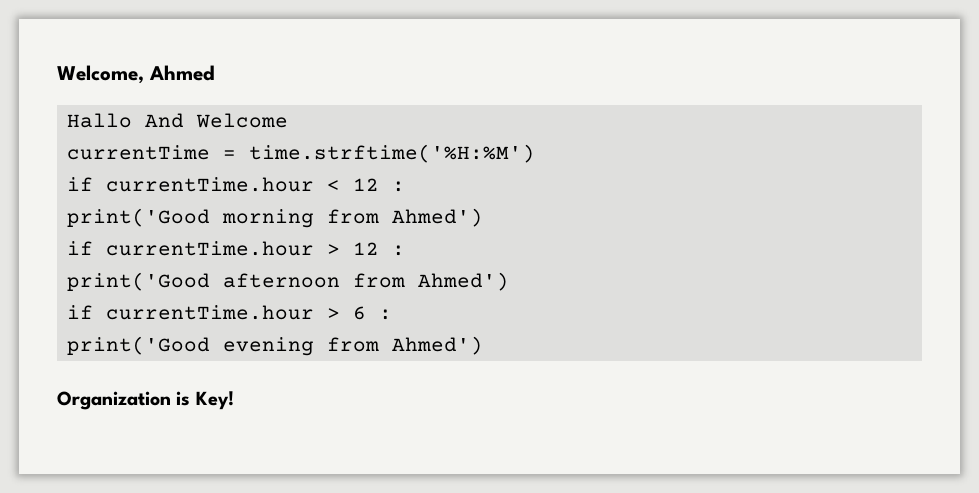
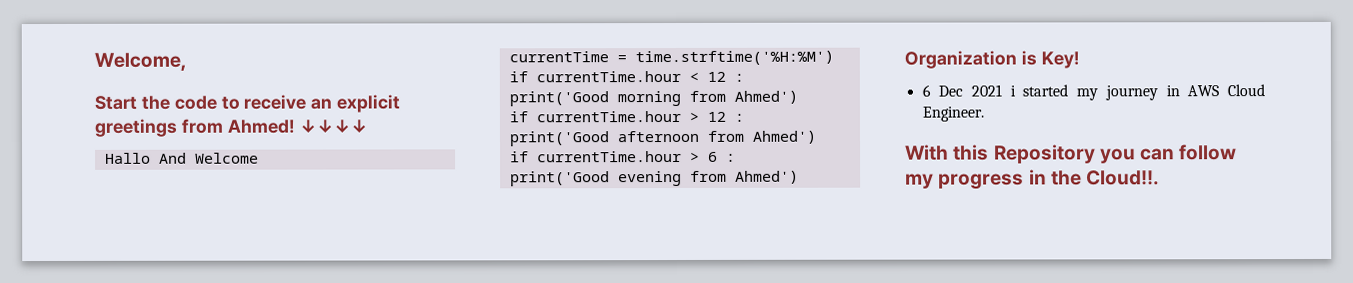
[149,65,215,81] Ahmed -> [94,94,401,113] [94,118,368,137] // Start the code to receive an explicit greetings from Ahmed! ↓↓↓↓
(234, 400) none -> [921,84,1265,101] [921,106,984,122] [905,144,1238,164] [905,169,1161,190] // 6 Dec 2021 i started my journey in AWS Cloud Engineer. // With this Repository you can follow my progress in the Cloud!!.

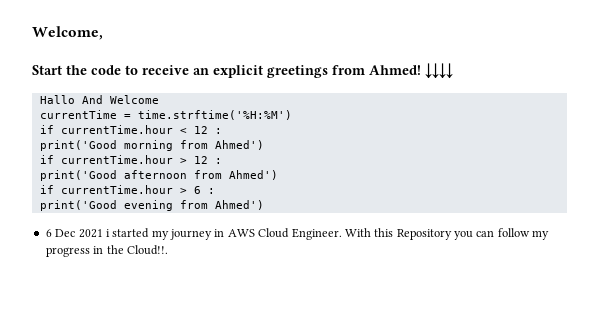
[904,50,1080,69] // Organization is Key! -> (264, 205) none
(984, 114) // -> (342, 234) none

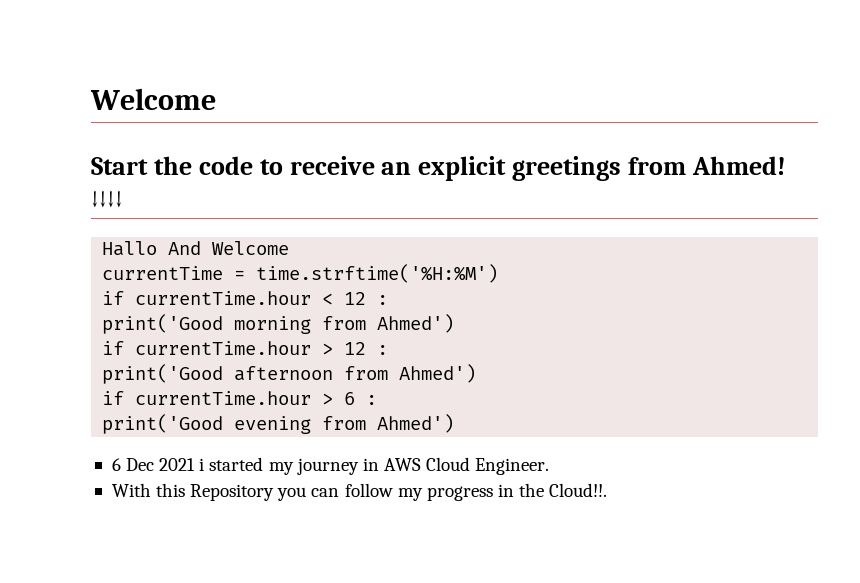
[32,26,103,40] Welcome, -> [90,88,216,110] Welcome
(342, 234) none -> (550, 466) //

